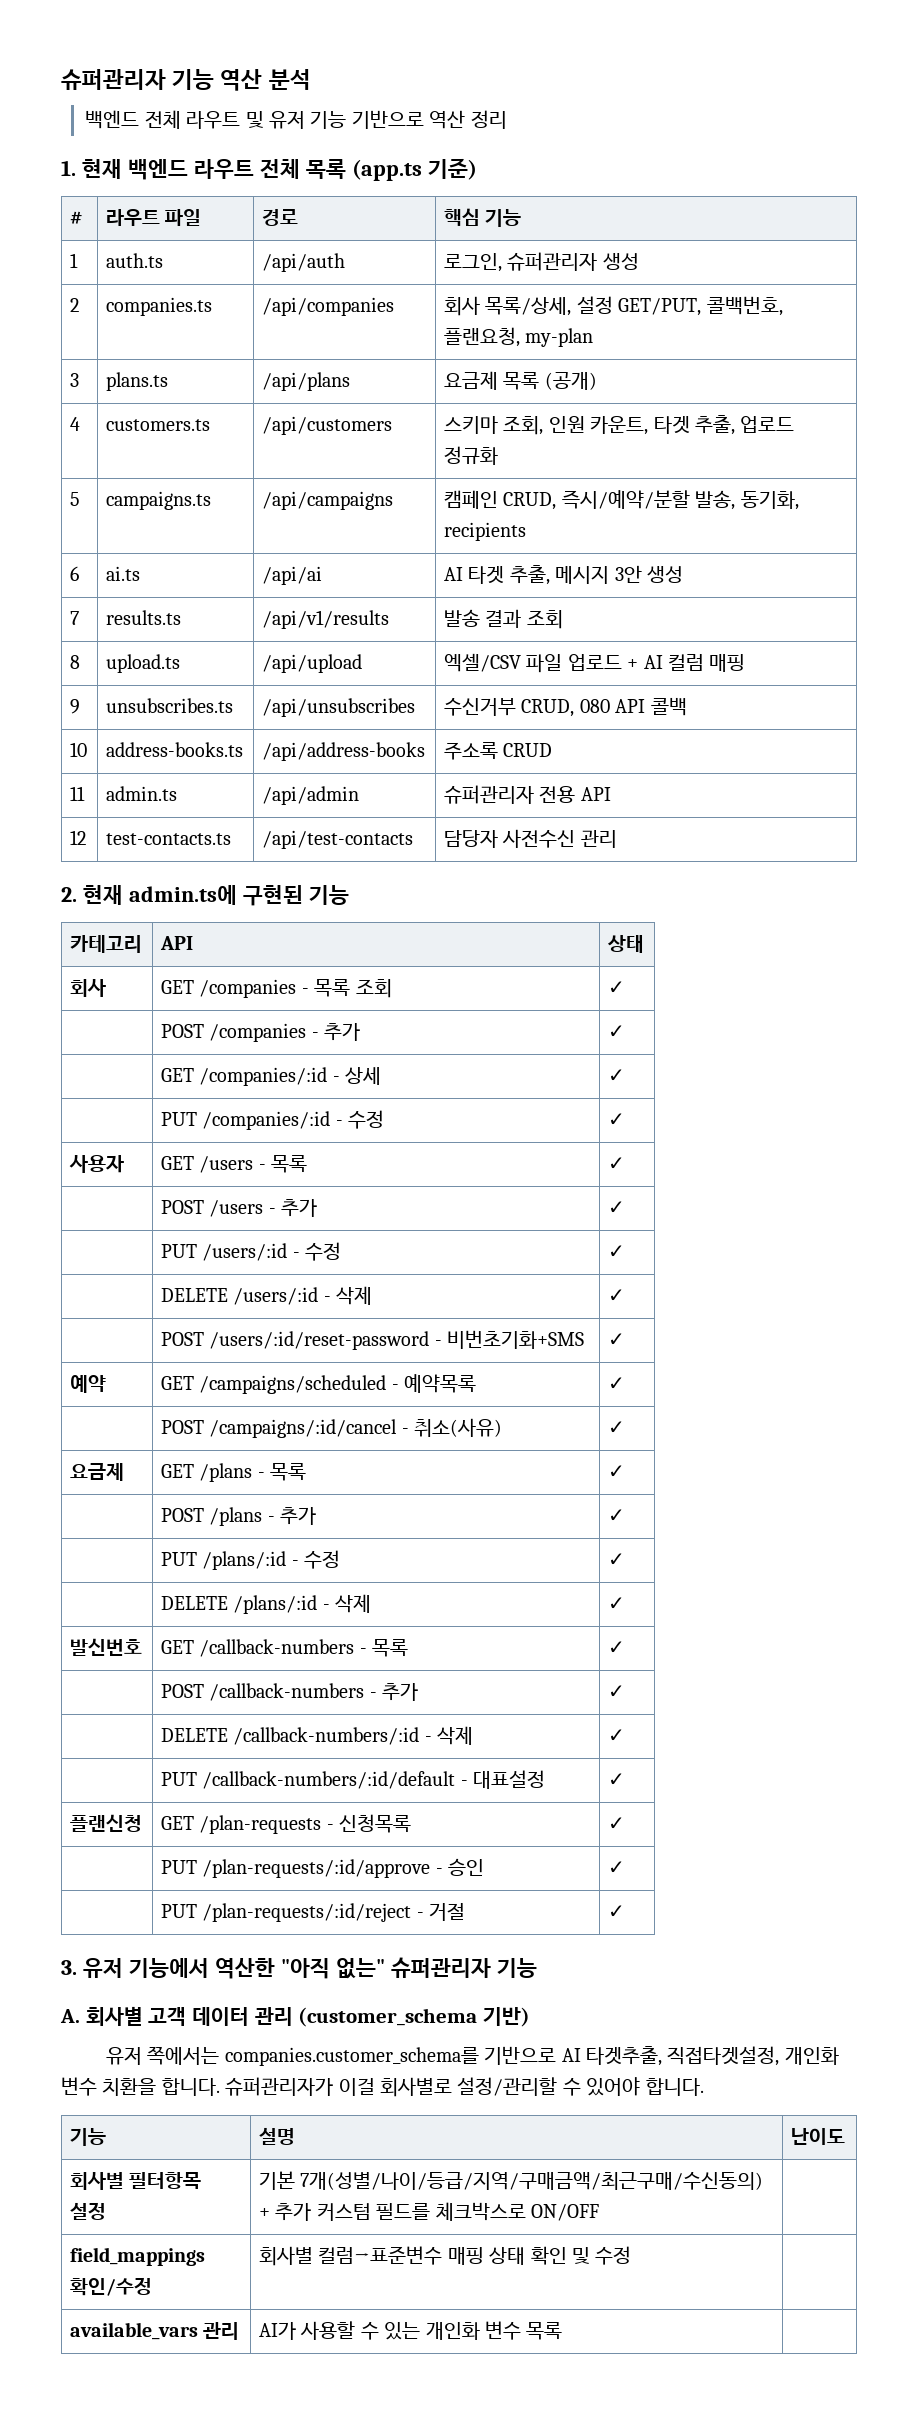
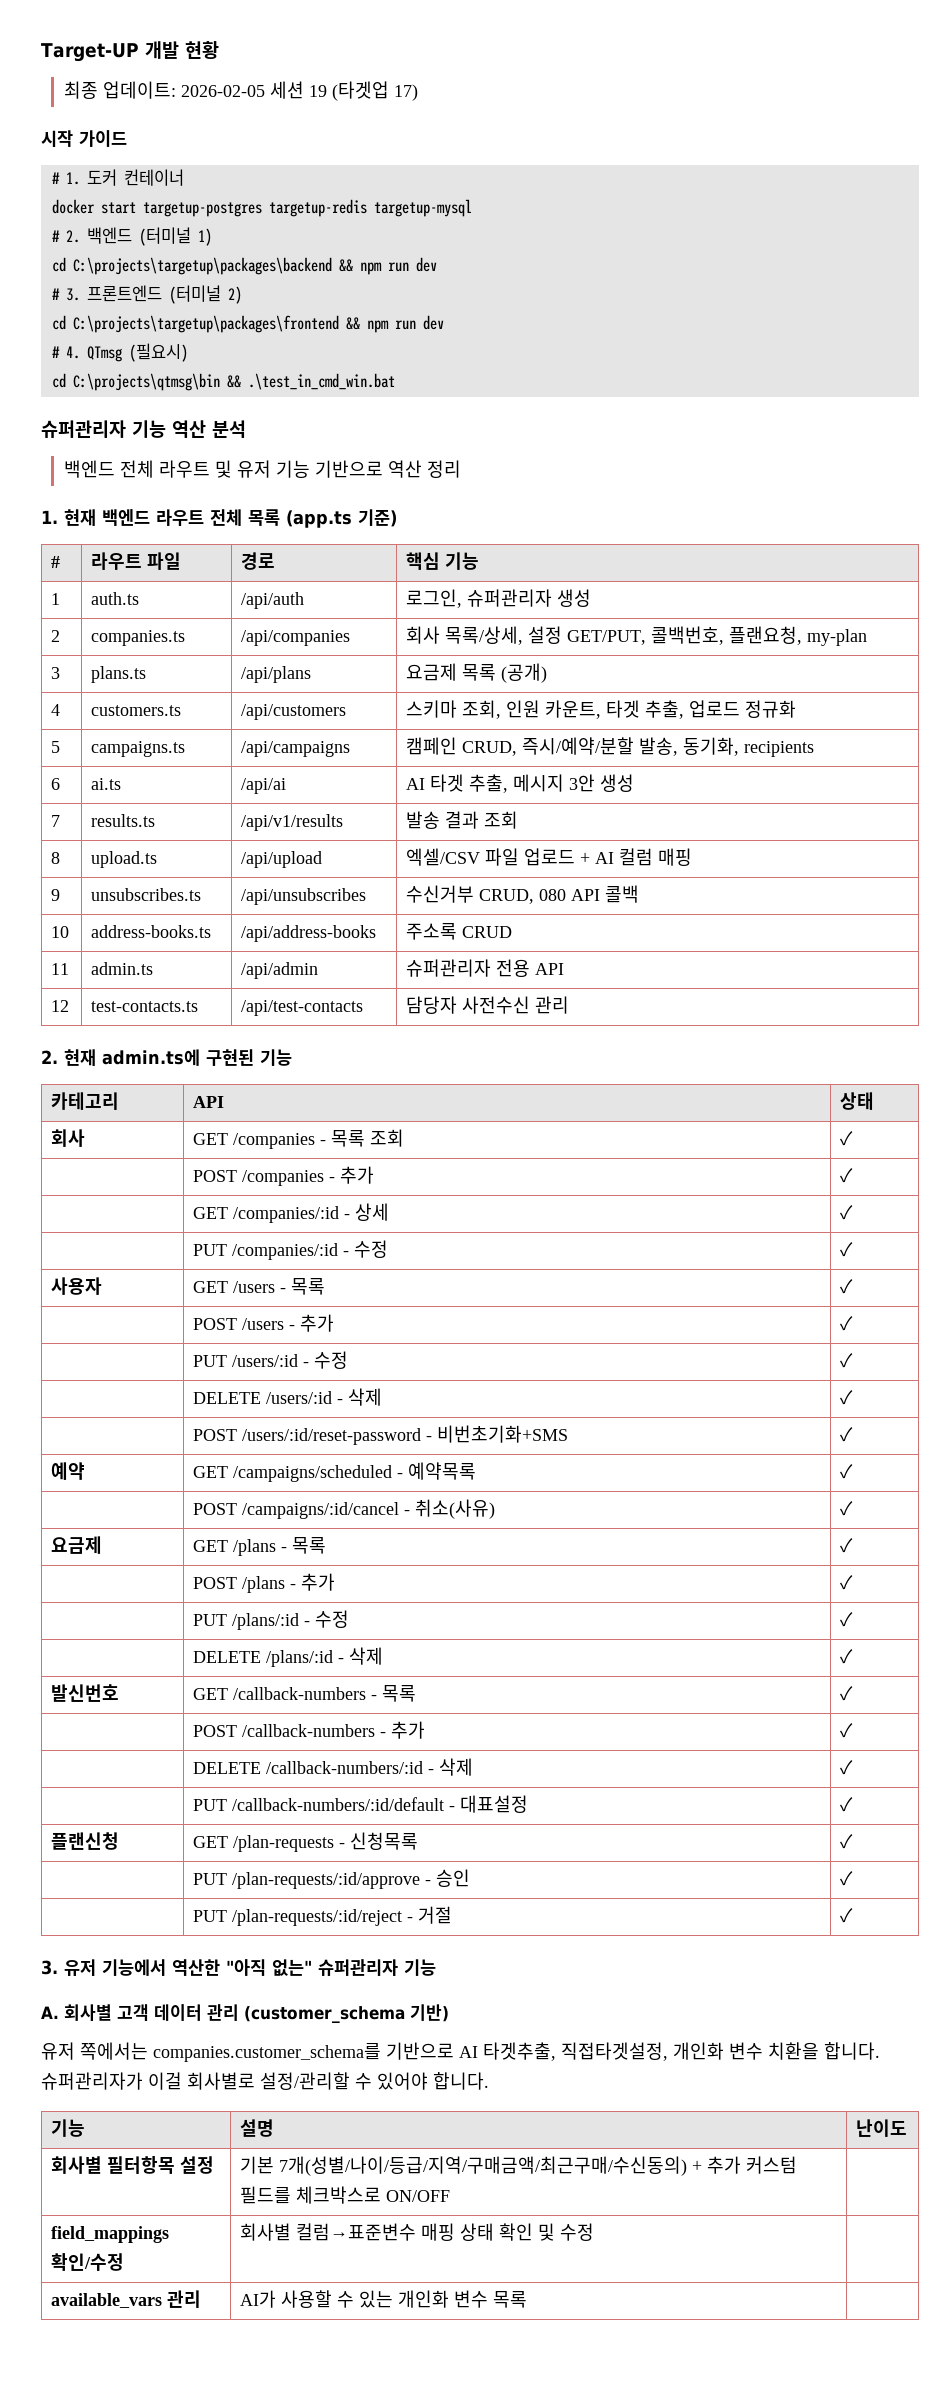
(61, 79) none -> [41,41,219,62] [63,81,418,101] [41,130,127,147] [51,169,184,186] [51,199,472,217] [51,227,212,246] [51,257,437,275] [51,285,242,304] [51,315,444,333] [51,343,188,362] [51,373,395,391] Target-UP 개발 현황 // 최종 업데이트: 2026-02-05 세션 19 (타겟업 17) // 시작 가이드 // # 1. 도커 컨테이너 // docker start targetup-postgres targetup-redis targetup-mysql // # 2. 백엔드 (터미널 1) // cd C:\projects\targetup\packages\backend && npm run dev // # 3. 프론트엔드 (터미널 2) // cd C:\projects\targetup\packages\frontend && npm run dev // # 4. QTmsg (필요시) // cd C:\projects\qtmsg\bin && .\test_in_cmd_win.bat //

